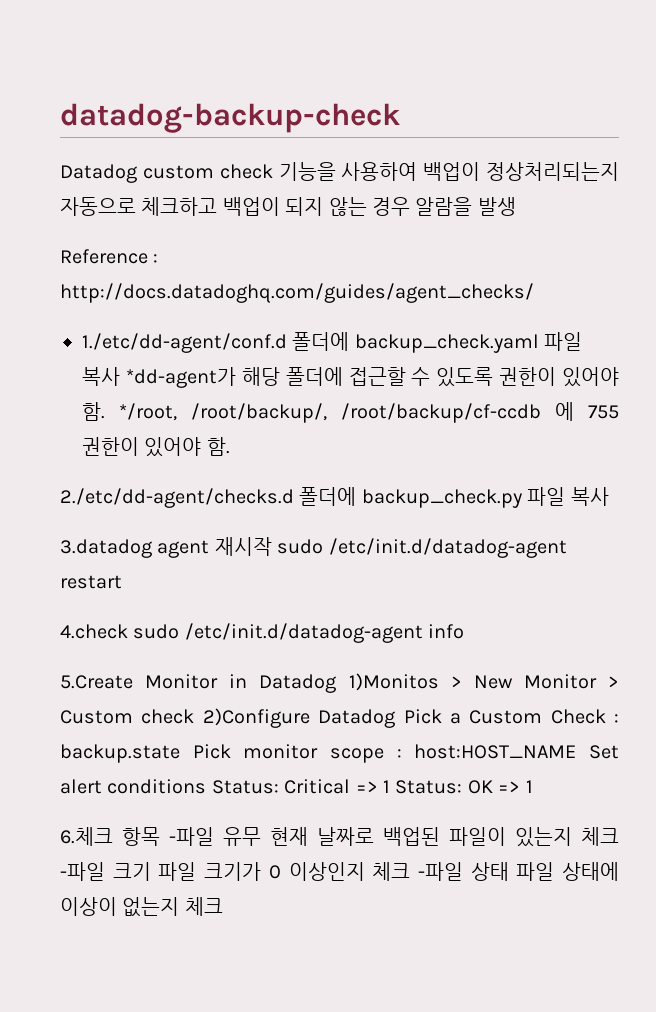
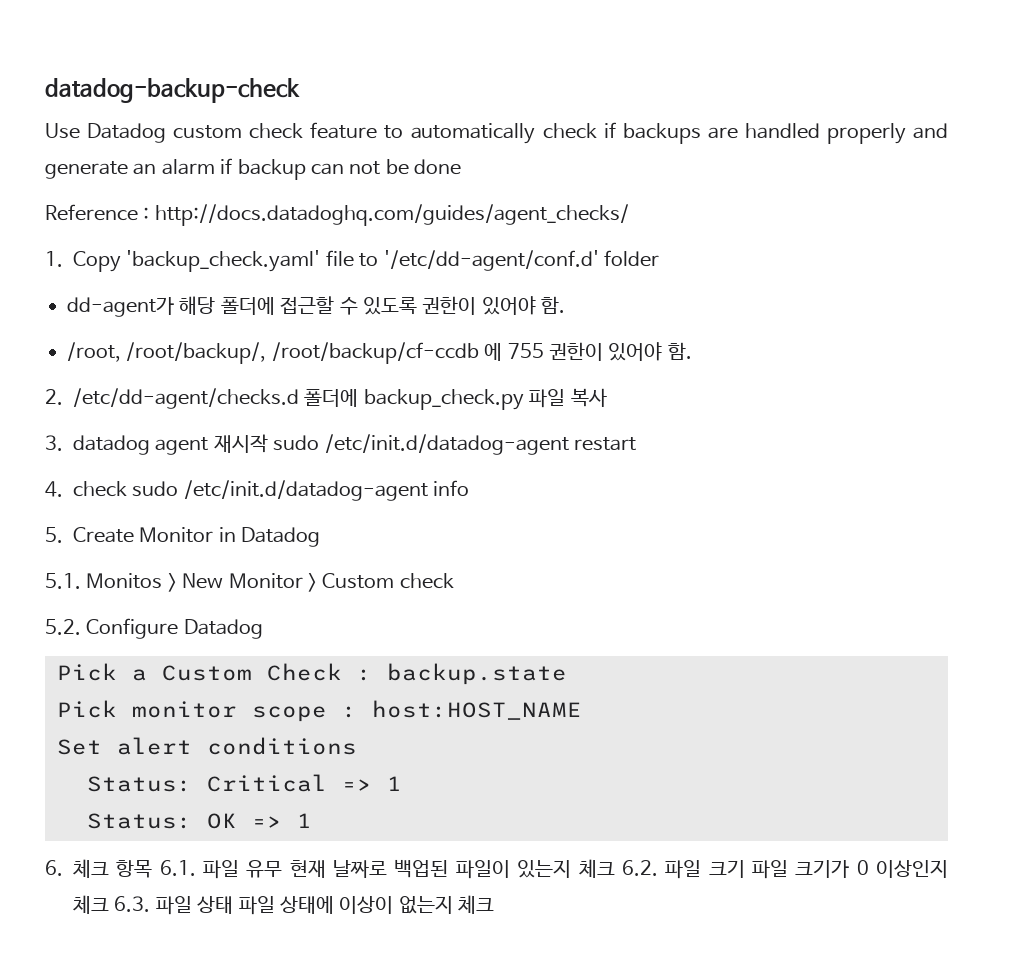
(400, 118) none -> [45,123,80,139] Use
[278,162,619,181] [60,197,516,216] [60,249,159,264] [60,283,534,303] [82,332,583,353] [82,367,236,388] 기능을 사용하여 백업이 정상처리되는지 자동으로 체크하고 백업이 되지 않는 경우 알람을 발생 // Reference : http://docs.datadoghq.com/guides/agent_checks/ // 1./etc/dd-agent/conf.d 폴더에 backup_check.yaml 파일 복사 *dd-agent가 -> [310,122,949,144] [45,158,462,180] [45,204,629,226] [45,250,659,272] [67,297,174,317] feature to automatically check if backups are handled properly and generate an alarm if backup can not be done // Reference : http://docs.datadoghq.com/guides/agent_checks/ // 1. Copy 'backup_check.yaml' file to '/etc/dd-agent/conf.d' folder // dd-agent가
[119,403,177,421] */root, -> [67,342,121,362] // /root,
[60,488,294,508] 2./etc/dd-agent/checks.d -> [45,388,299,409] 2. /etc/dd-agent/checks.d
[60,539,152,558] 3.datadog -> [45,435,150,455] 3. datadog
[60,624,128,639] 4.check -> [45,481,127,497] 4. check
[60,675,133,689] 5.Create -> [45,527,134,543] 5. Create
[348,673,439,691] 1)Monitos -> [45,573,163,589] // 5.1. Monitos
[202,708,396,728] 2)Configure Datadog -> [45,618,263,639] // 5.2. Configure Datadog //
(180, 753) none -> (567, 674) //
(577, 751) none -> (582, 710) //
(207, 786) none -> (357, 746) //
(390, 786) none -> (402, 783) //
[60,827,214,846] 6.체크 항목 -파일 -> [45,859,240,879] 6. 체크 항목 6.1. 파일
[60,862,105,881] -파일 -> [621,860,702,879] 6.2. 파일
[417,862,463,881] -파일 -> [114,896,192,915] 6.3. 파일

